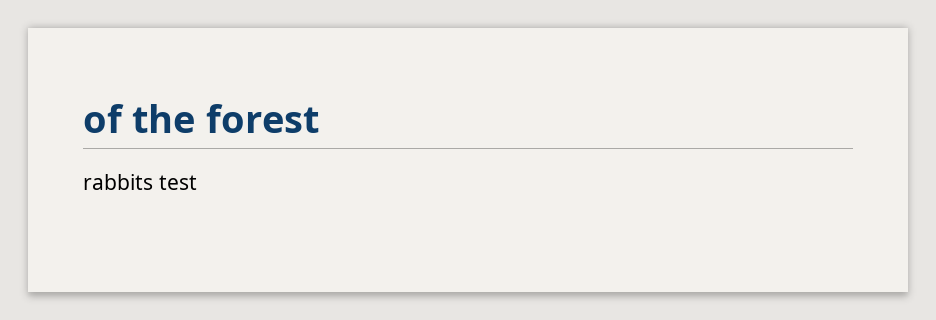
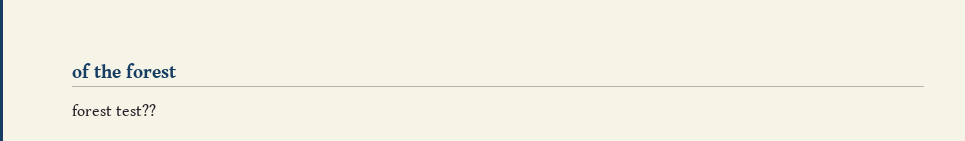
[83,174,197,190] rabbits test -> [72,104,157,116] forest test??

